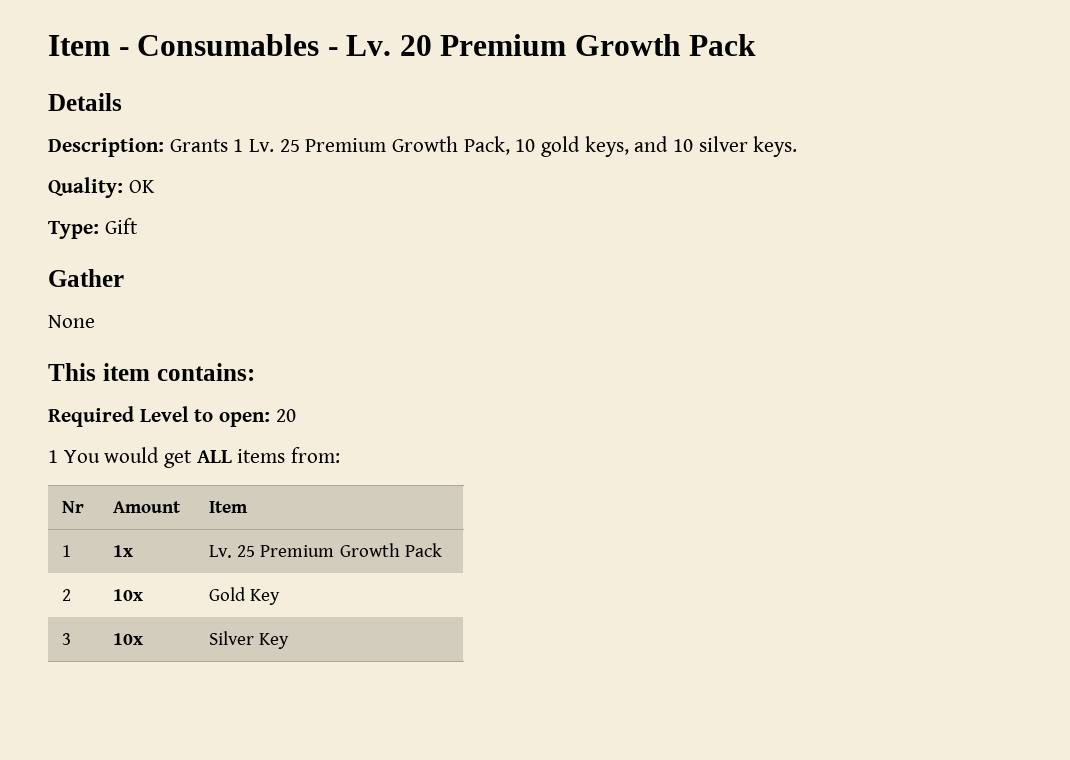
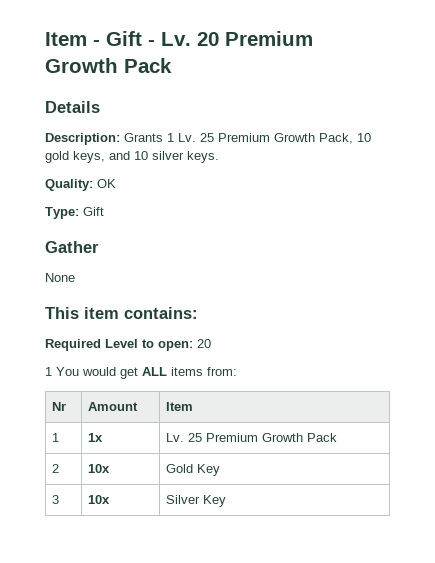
[137,34,320,56] Consumables -> [106,31,142,46] Gift

